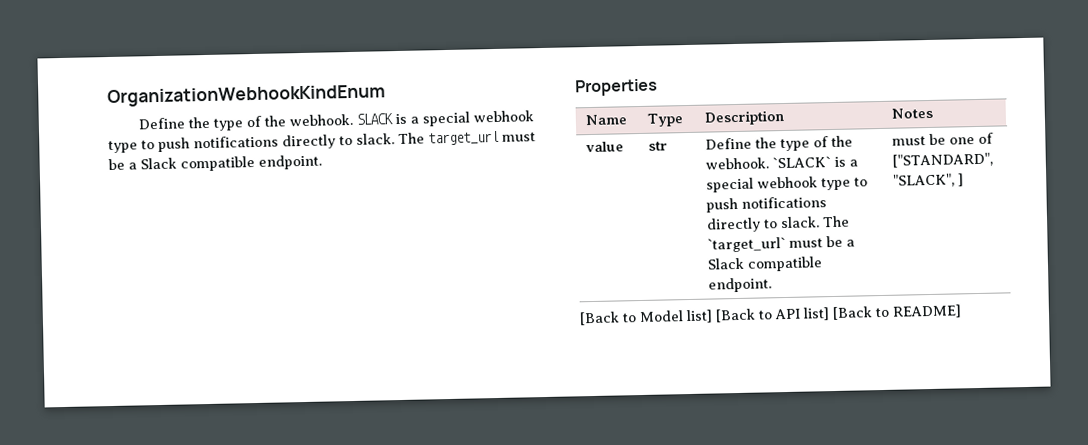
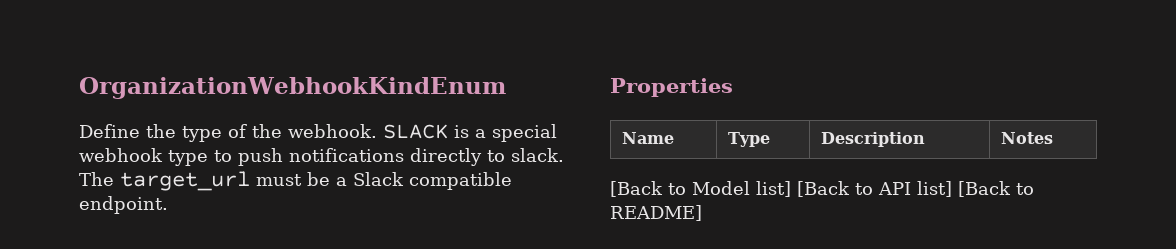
[585,141,625,153] [648,141,669,151] [705,135,854,152] [705,156,859,170] [706,176,869,193] [706,196,828,213] [706,215,851,233] [707,235,856,253] [707,256,824,272] [708,277,773,293] [892,132,995,146] [892,152,994,168] [893,173,965,188] // value | str | Define the type of the webhook. `SLACK` is a special webhook type to push notifications directly to slack. The `target_url` must be a Slack compatible endpoint. | must be one of ["STANDARD", "SLACK", ] -> (1054, 138) none

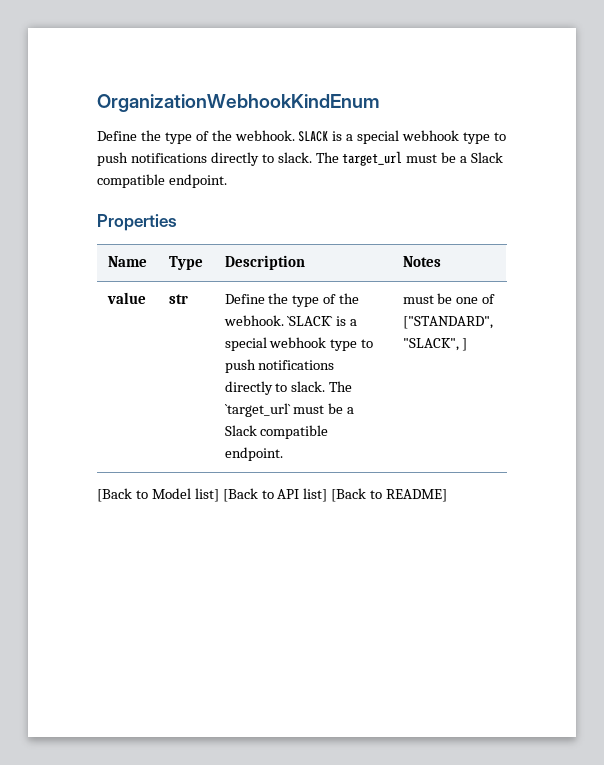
(1054, 138) none -> [106,292,146,304] [168,294,188,304] [224,293,360,307] [223,315,358,326] [224,337,374,351] [224,359,335,373] [224,381,353,395] [224,403,355,417] [224,425,329,439] [224,447,283,461] [402,293,496,304] [402,316,493,329] [402,338,468,351] // value | str | Define the type of the webhook. `SLACK` is a special webhook type to push notifications directly to slack. The `target_url` must be a Slack compatible endpoint. | must be one of ["STANDARD", "SLACK", ]

